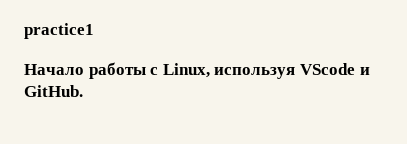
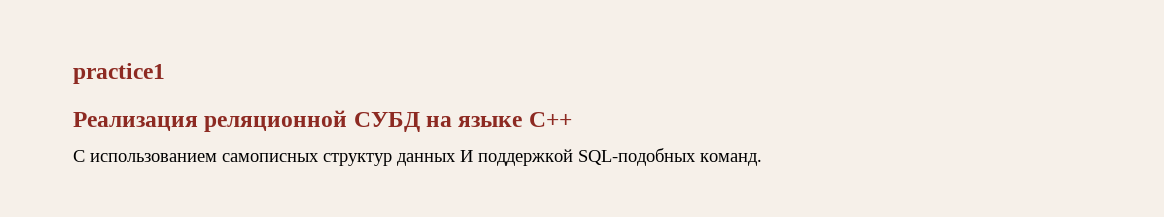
[24,62,370,79] [24,85,83,97] Начало работы с Linux, используя VScode и GitHub. -> [73,110,572,132] [73,148,762,166] Реализация реляционной СУБД на языке С++ // С использованием самописных структур данных И поддержкой SQL-подобных команд.

